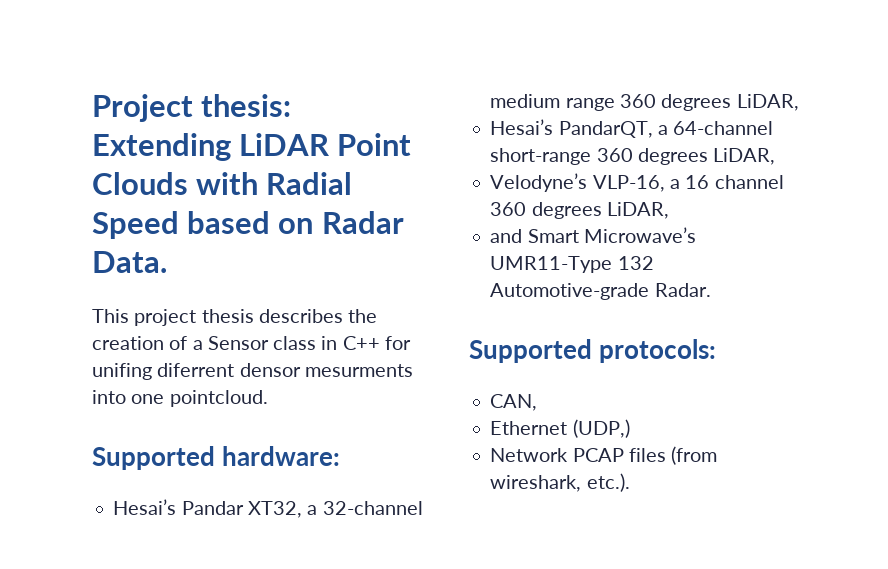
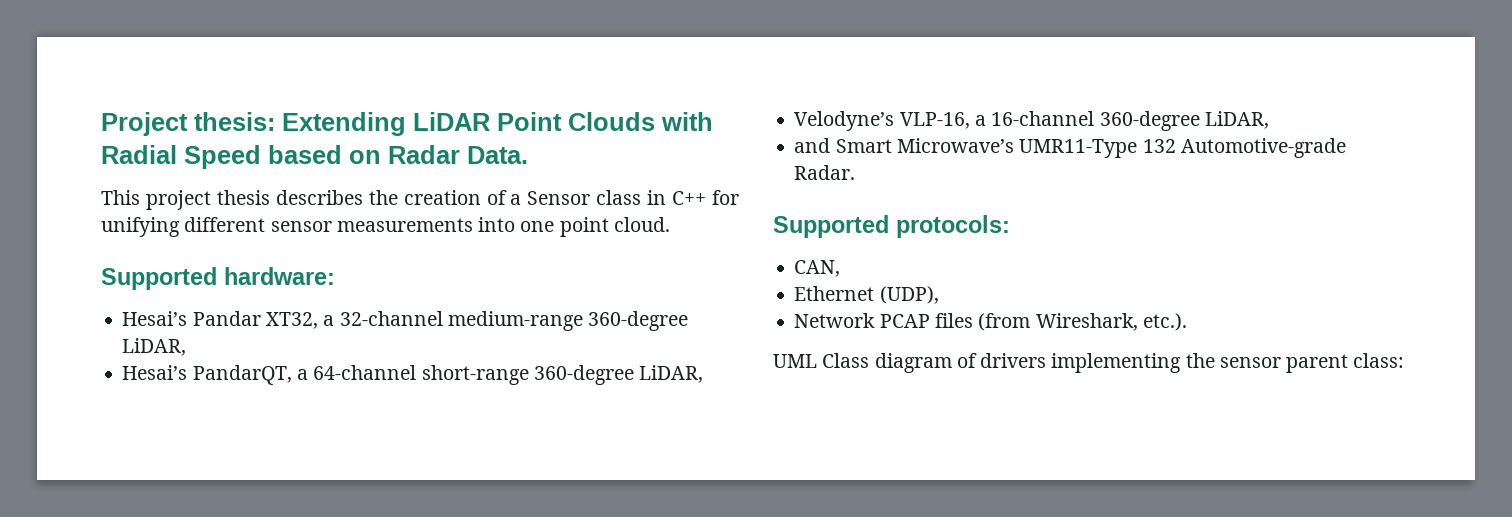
[92,363,413,380] [92,390,268,407] unifing diferrent densor mesurments into one pointcloud. -> [101,217,670,237] unifying different sensor measurements into one point cloud.
[490,94,732,111] medium range 360 degrees -> [447,311,689,331] medium-range 360-degree
[596,148,708,165] 360 degrees -> [533,365,634,385] 360-degree
[685,175,784,189] [490,202,602,219] 16 channel 360 degrees -> [991,111,1200,131] 16-channel 360-degree
[572,419,630,438] (UDP,) -> [879,286,939,304] (UDP),
[490,475,582,492] wireshark, -> [1035,313,1138,331] Wireshark,
(630, 482) none -> [773,353,1405,373] // UML Class diagram of drivers implementing the sensor parent class:

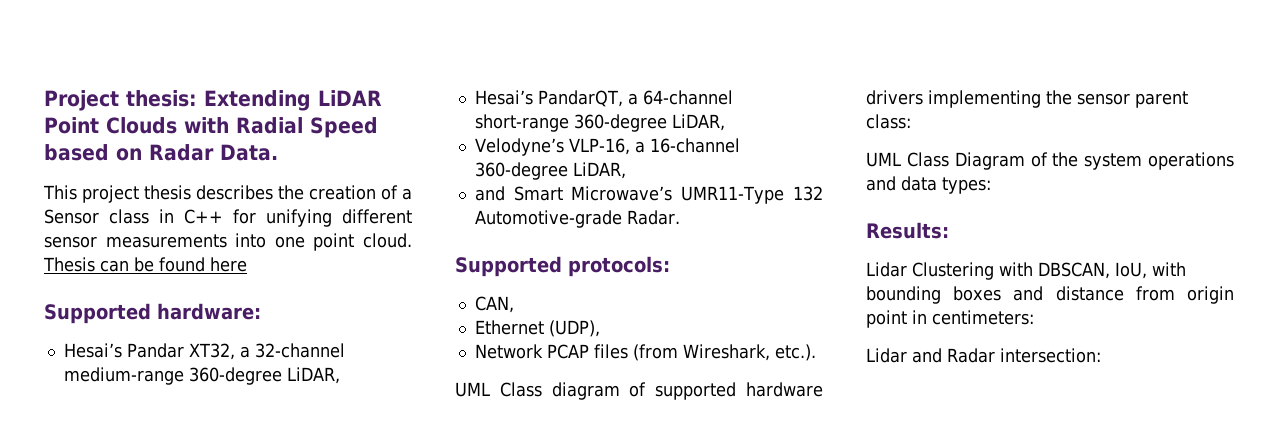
(670, 224) none -> [43,257,247,272] Thesis can be found here
(977, 360) none -> [655,382,823,400] supported hardware
(1405, 360) none -> [866,152,1234,170] [866,176,991,194] [866,222,949,239] [866,262,1186,280] [866,286,1234,304] [866,310,1034,328] [866,348,1101,363] // UML Class Diagram of the system operations and data types: // Results: // Lidar Clustering with DBSCAN, IoU, with bounding boxes and distance from origin point in centimeters: // Lidar and Radar intersection:

